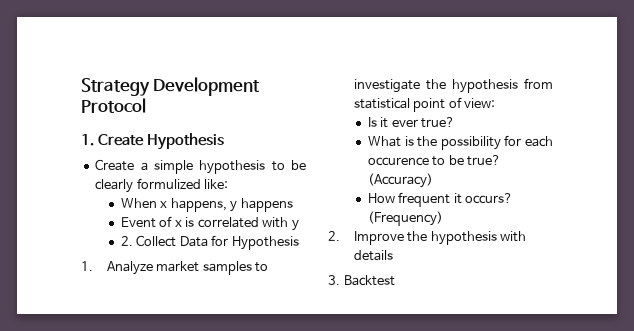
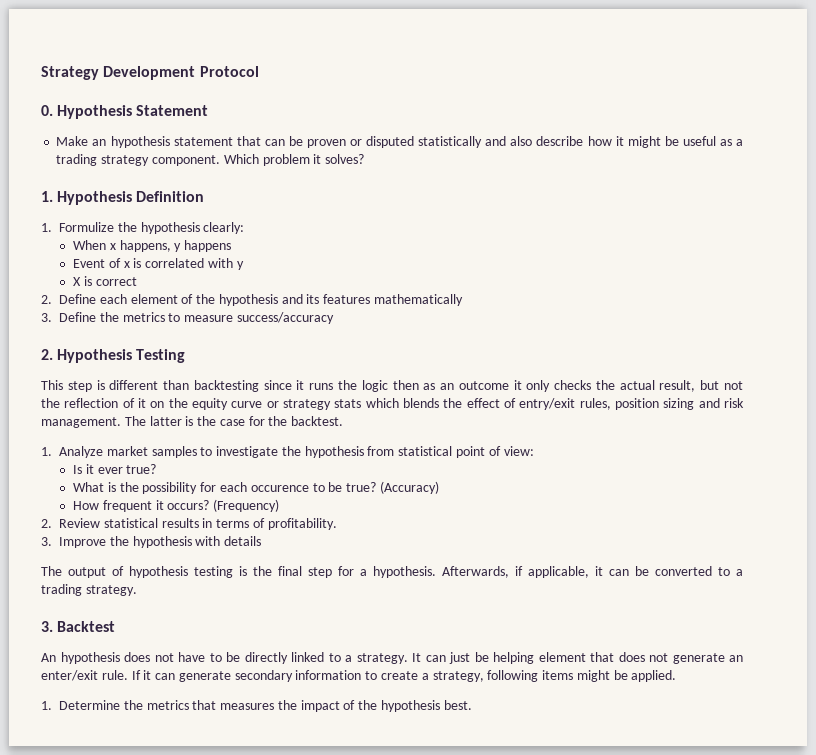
[81,133,225,150] [95,159,306,174] [95,178,229,193] // 1. Create Hypothesis // Create a simple hypothesis to be clearly formulized like: -> [41,105,209,119] [56,136,744,148] [56,154,365,166] [41,191,205,205] [41,222,245,234] // 0. Hypothesis Statement // Make an hypothesis statement that can be proven or disputed statistically and also describe how it might be useful as a trading strategy component. Which problem it solves? // 1. Hypothesis Definition // 1. Formulize the hypothesis clearly:
[120,235,299,250] 2. Collect Data for Hypothesis -> [73,276,137,286] [41,294,464,306] [41,312,334,324] [41,349,186,363] [41,380,743,392] [41,398,745,410] [41,416,344,428] X is correct // 2. Define each element of the hypothesis and its features mathematically // 3. Define the metrics to measure success/accuracy // 2. Hypothesis Testing // This step is different than backtesting since it runs the logic then as an outcome it only checks the actual result, but not the reflection of it on the equity curve or strategy stats which blends the effect of entry/exit rules, position sizing and risk management. The latter is the case for the backtest.
(340, 236) none -> [59,518,337,530] [41,537,52,546] Review statistical results in terms of profitability. // 3.
[328,275,395,286] 3. Backtest -> [41,566,743,578] [41,584,137,596] [41,621,116,632] [41,652,743,664] [41,670,677,682] [41,700,472,712] The output of hypothesis testing is the final step for a hypothesis. Afterwards, if applicable, it can be converted to a trading strategy. // 3. Backtest // An hypothesis does not have to be directly linked to a strategy. It can just be helping element that does not generate an enter/exit rule. If it can generate secondary information to create a strategy, following items might be applied. // 1. Determine the metrics that measures the impact of the hypothesis best.

